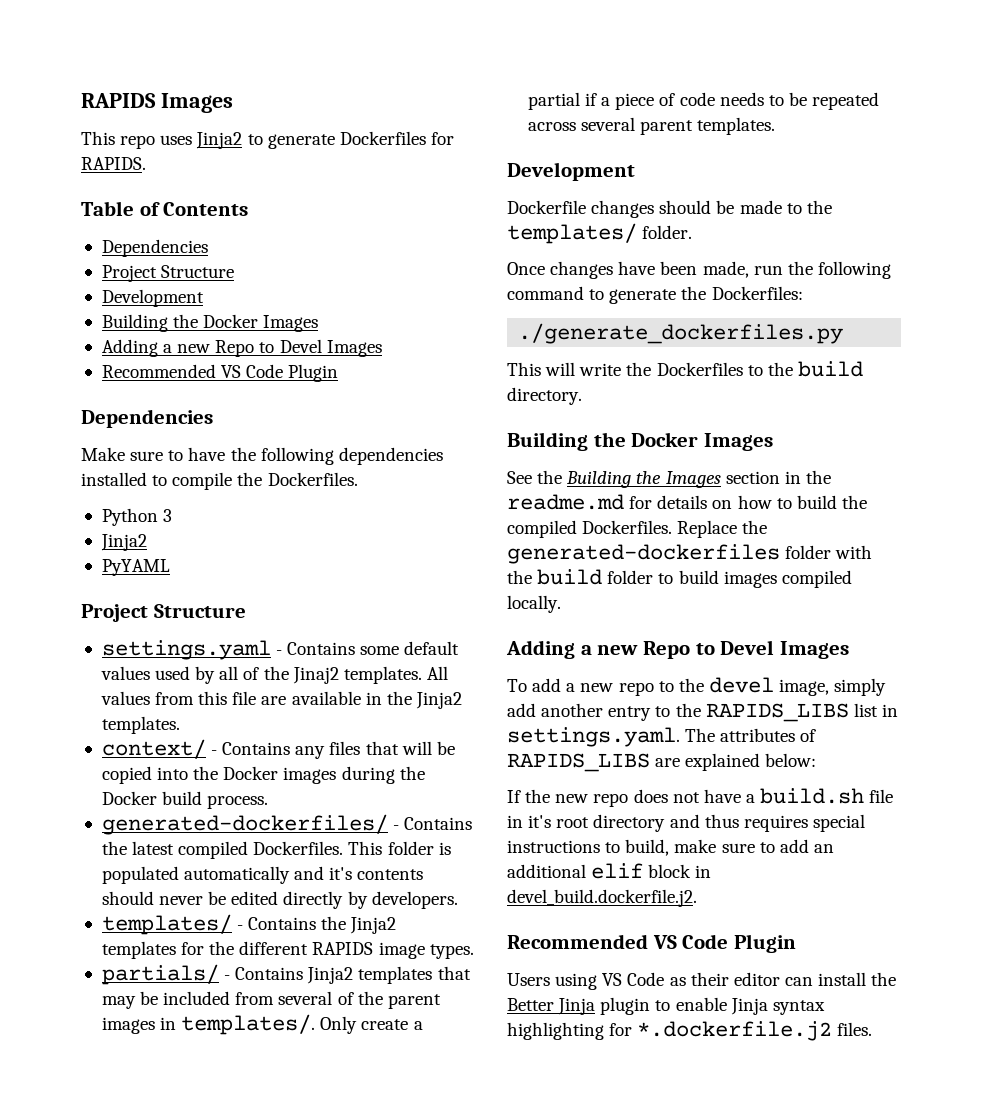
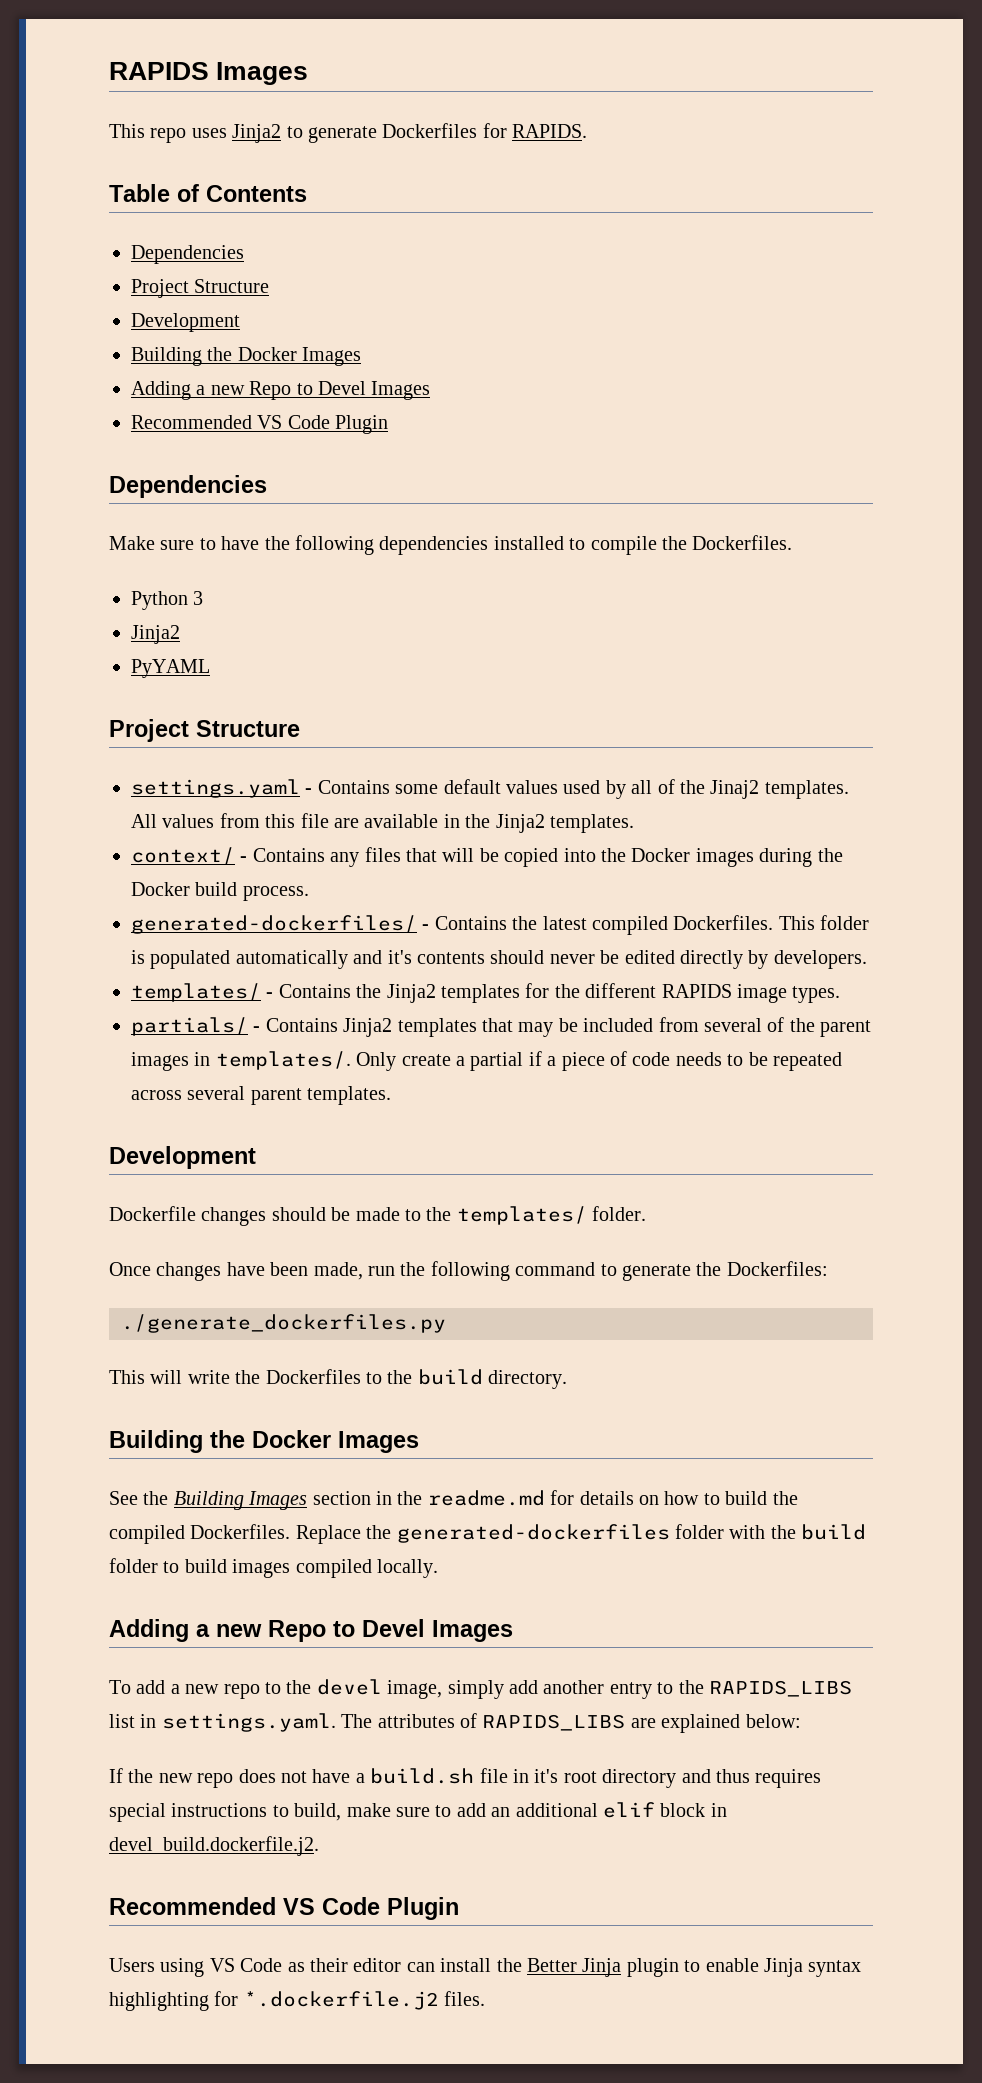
[636,471,662,484] the -> (244, 1500) none

